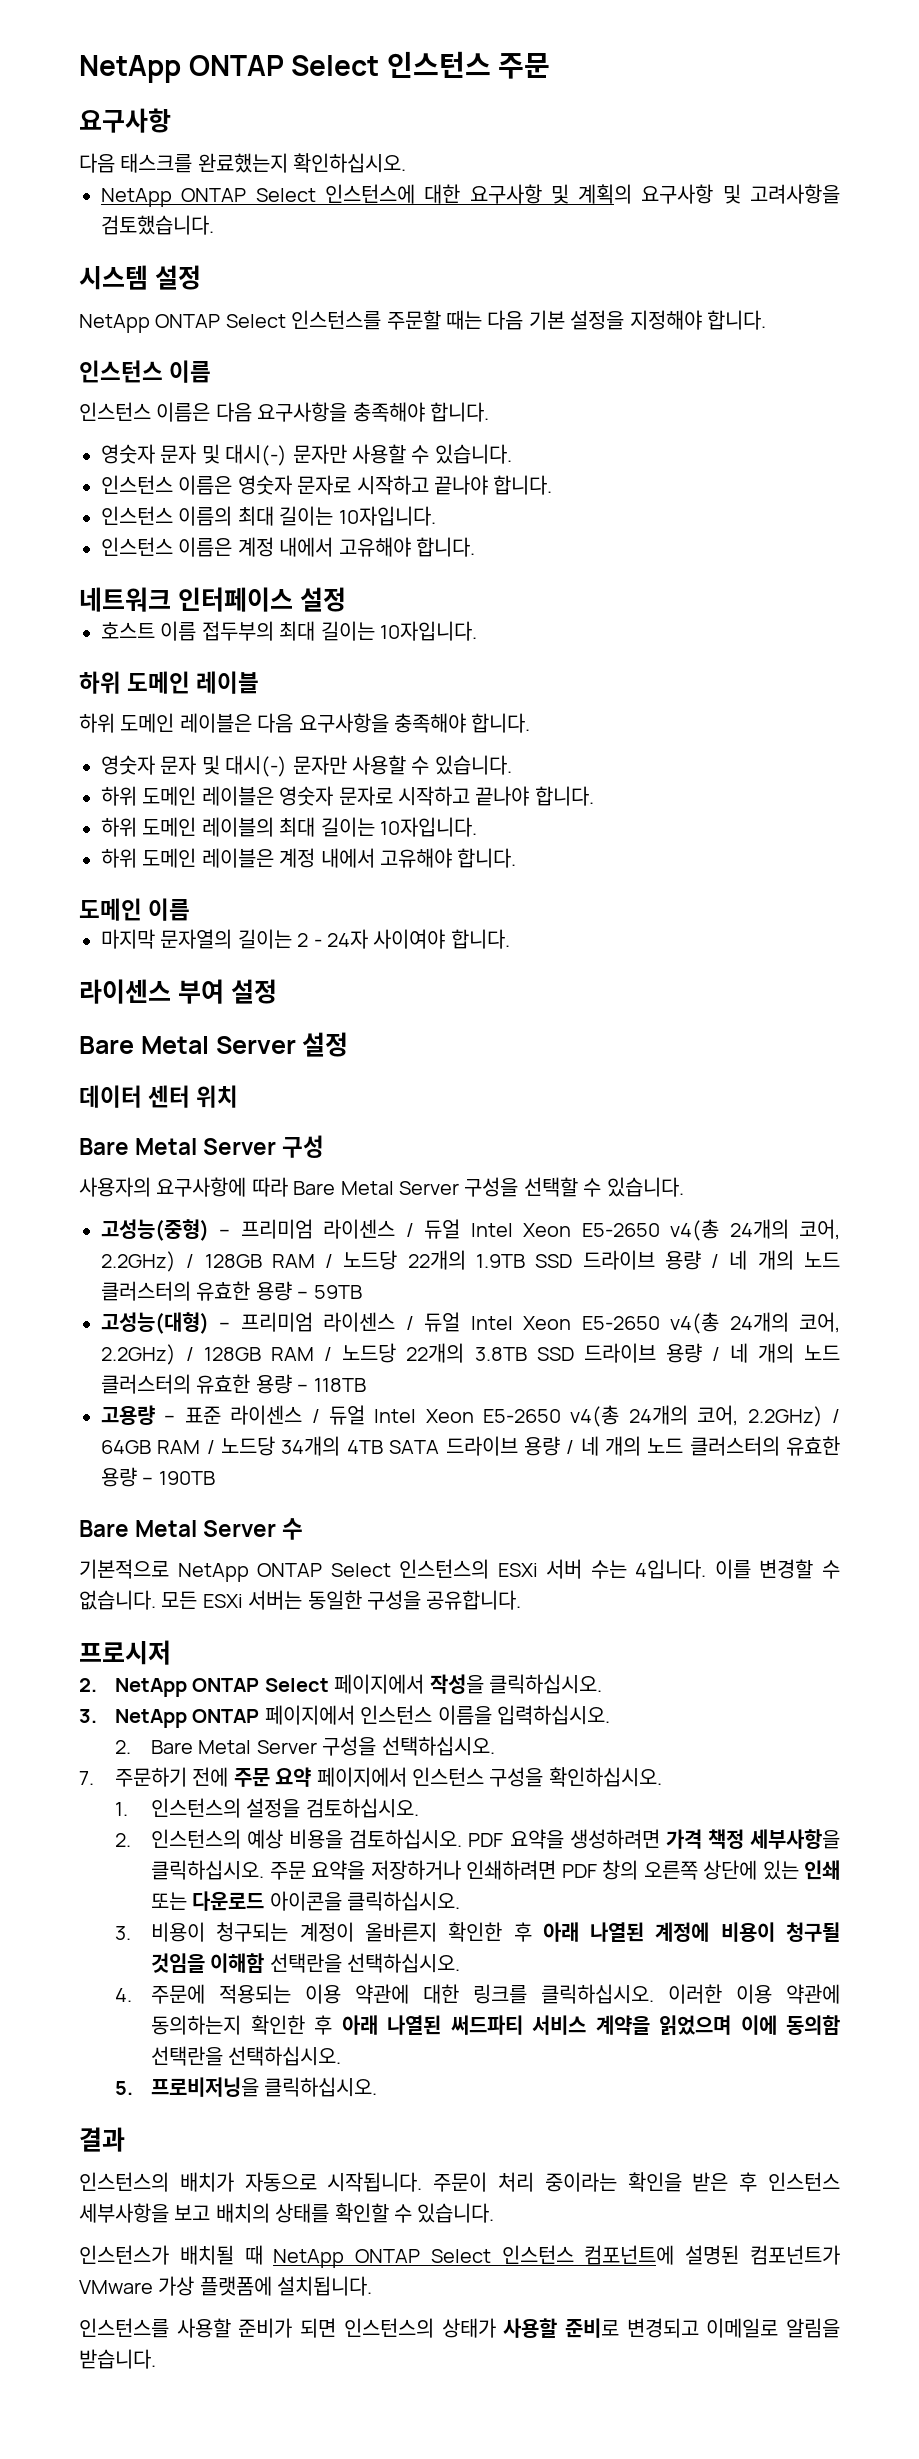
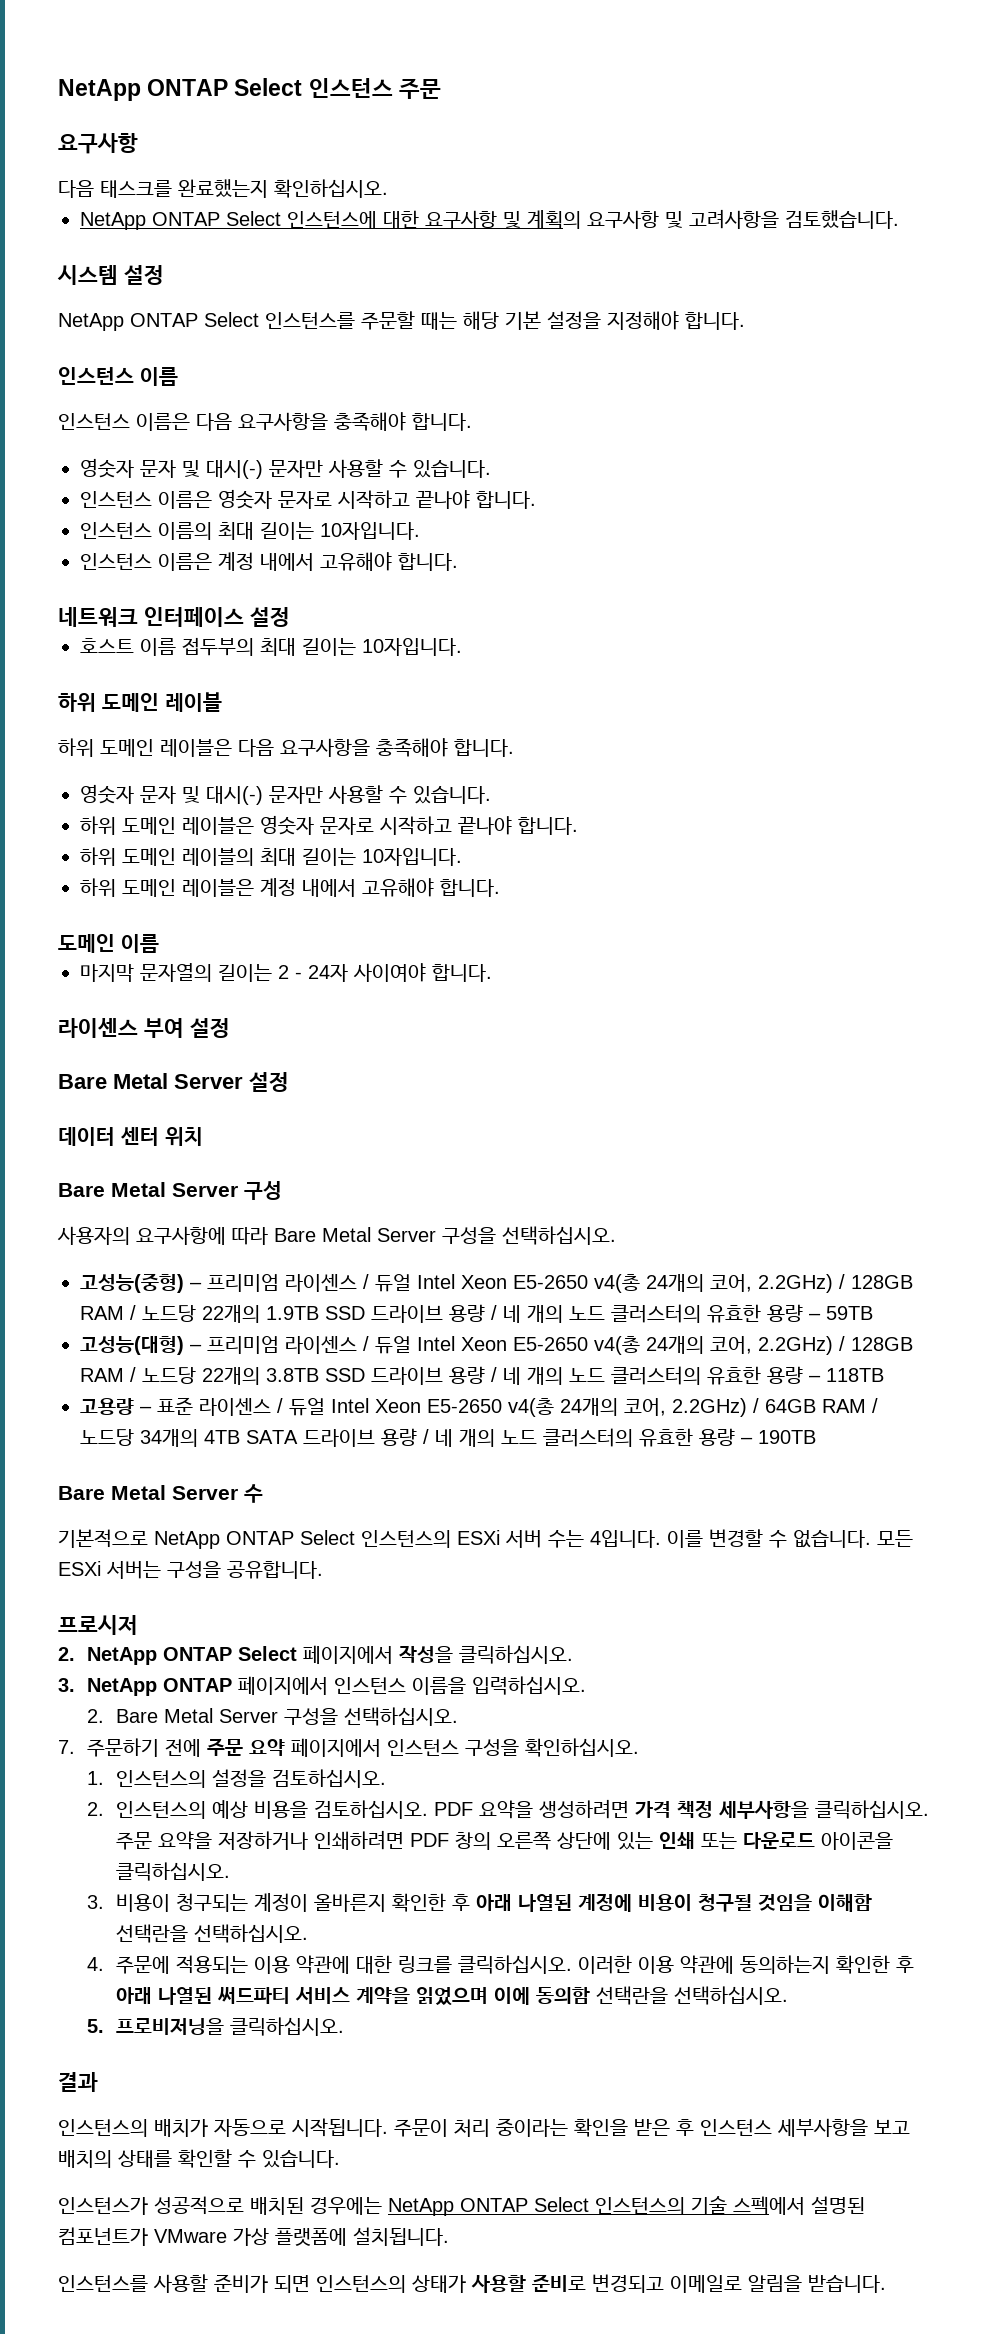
[487,310,524,330] 다음 -> [463,311,499,330] 해당
[523,1177,684,1197] 선택할 수 있습니다. -> [502,1226,616,1245] 선택하십시오.
[307,1590,362,1610] 동일한 -> (161, 1570) none
[179,2245,675,2268] 배치될 때 NetApp ONTAP Select 인스턴스 컴포넌트에 -> [154,2196,805,2216] 성공적으로 배치된 경우에는 NetApp ONTAP Select 인스턴스의 기술 스펙에서

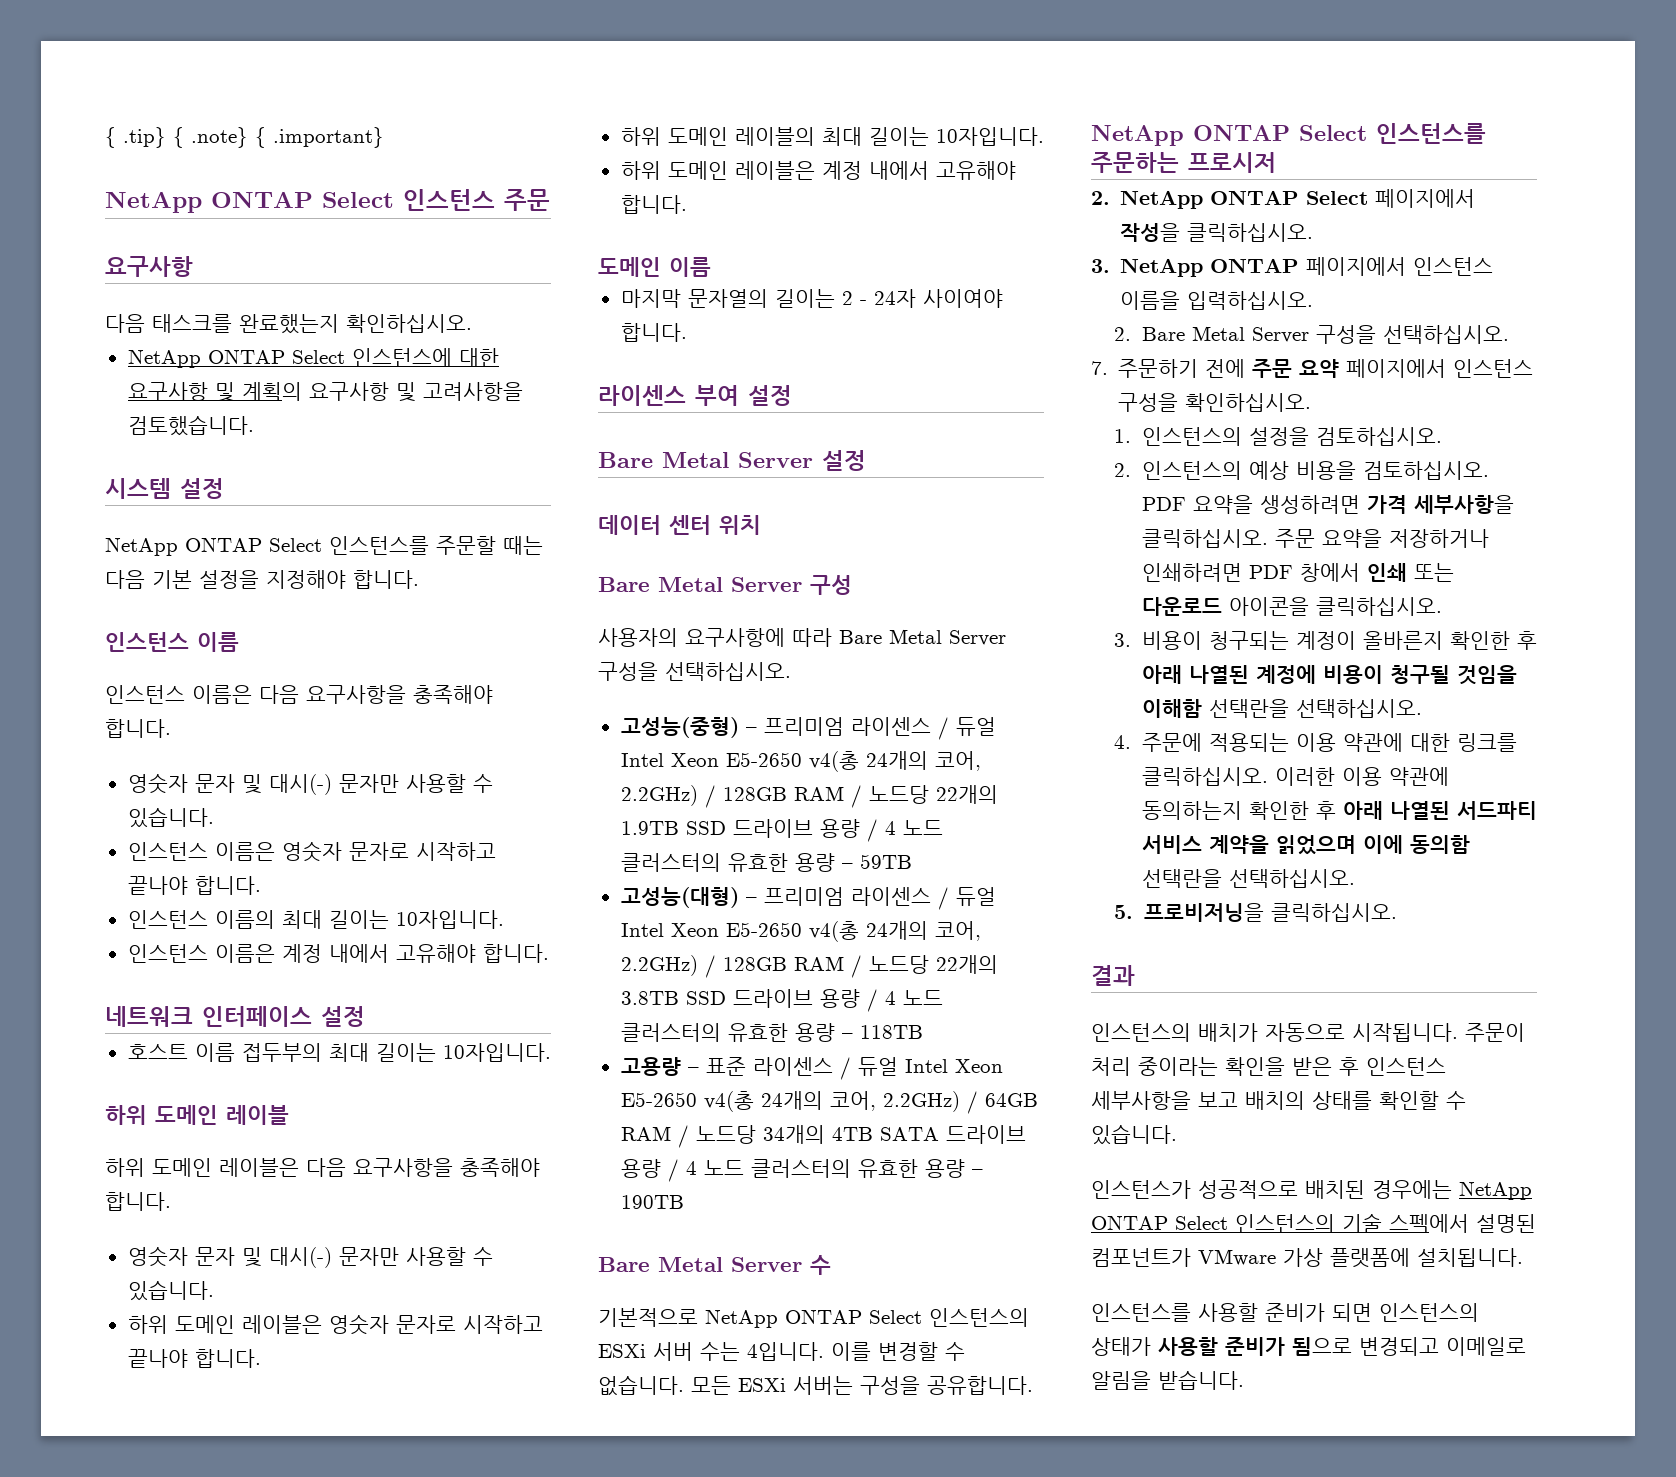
(58, 90) none -> [105,127,384,148] { .tip} { .note} { .important} //
[463,311,499,330] 해당 -> [105,570,145,589] 다음
[503,1305,563,1323] 네 개의 -> [884,821,896,835] 4
[503,1367,563,1385] 네 개의 -> [884,991,896,1005] 4
[435,1429,495,1447] 네 개의 -> [685,1161,697,1175] 4
(323, 1570) none -> [1091,123,1486,146] [1091,152,1179,173] NetApp ONTAP Select 인스턴스를 주문하는
[677,1800,714,1818] 책정 -> (1407, 504) none
[455,1831,654,1850] 창의 오른쪽 상단에 있는 -> [1299,563,1360,582] 창에서
[217,1987,291,2004] 써드파티 -> [1456,801,1537,820] 서드파티
[532,2274,586,2292] 준비로 -> [1225,1337,1352,1356] 준비가 됨으로

